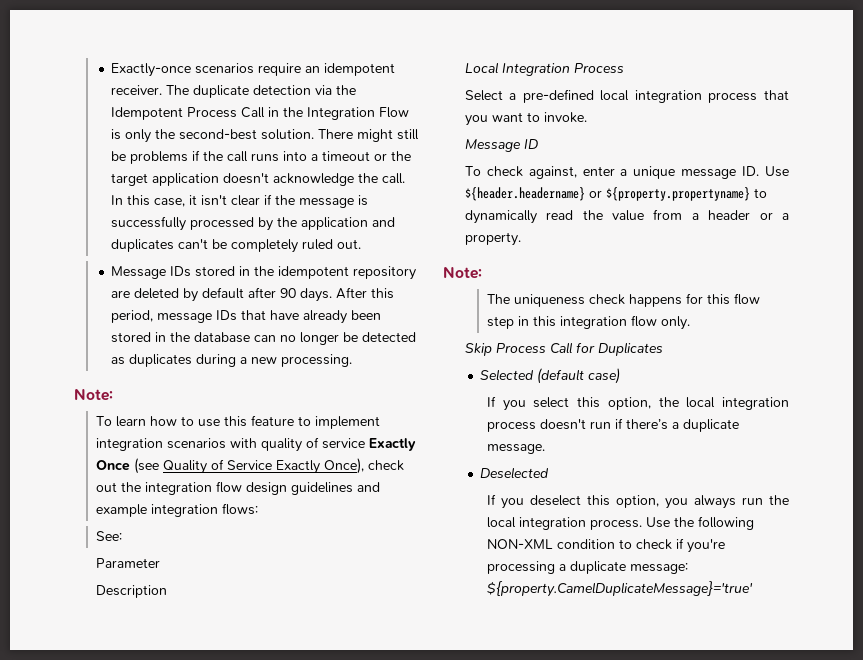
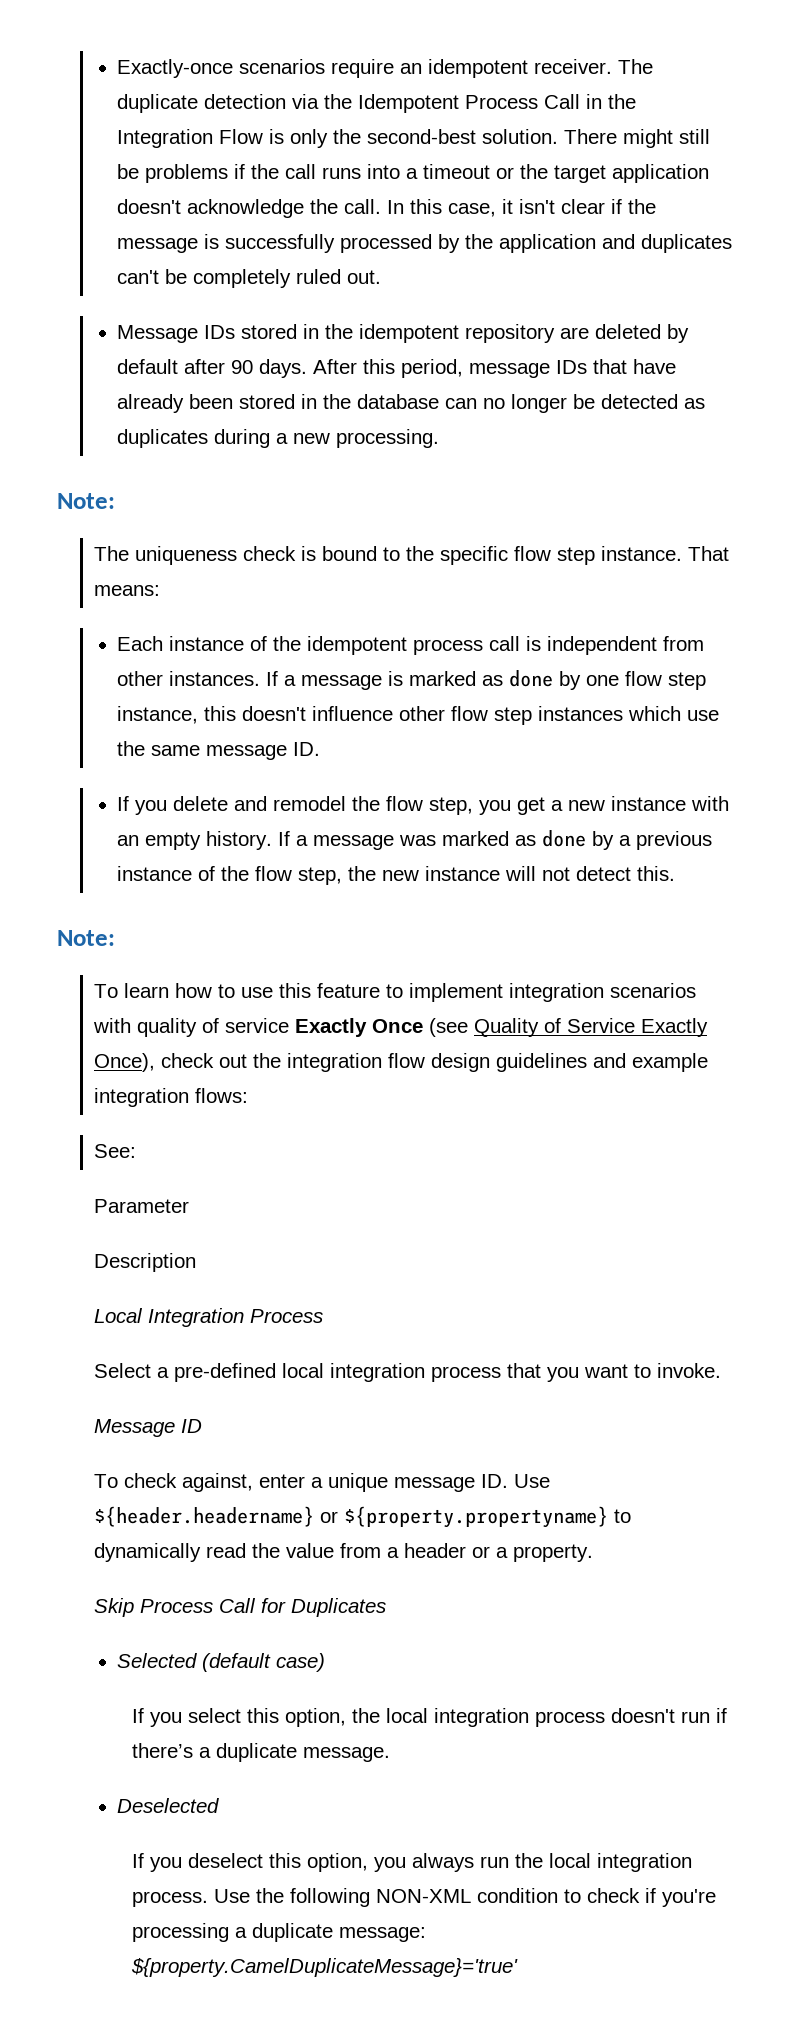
(113, 395) none -> [94,546,730,565] [94,585,161,596] [116,636,704,655] [116,670,706,690] [116,706,719,725] [116,741,320,760] [116,796,729,815] [116,830,712,850] [116,866,675,885] [57,930,115,946] // The uniqueness check is bound to the specific flow step instance. That means: // Each instance of the idempotent process call is independent from other instances. If a message is marked as done by one flow step instance, this doesn't influence other flow step instances which use the same message ID. // If you delete and remodel the flow step, you get a new instance with an empty history. If a message was marked as done by a previous instance of the flow step, the new instance will not detect this. // Note:
[443,267,482,279] [486,293,760,307] [486,315,690,330] // Note: // The uniqueness check happens for this flow step in this integration flow only. -> (594, 1553) none

